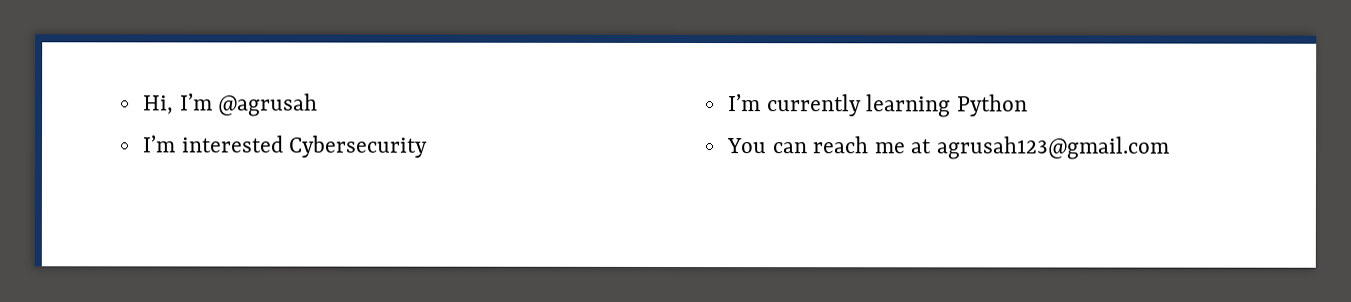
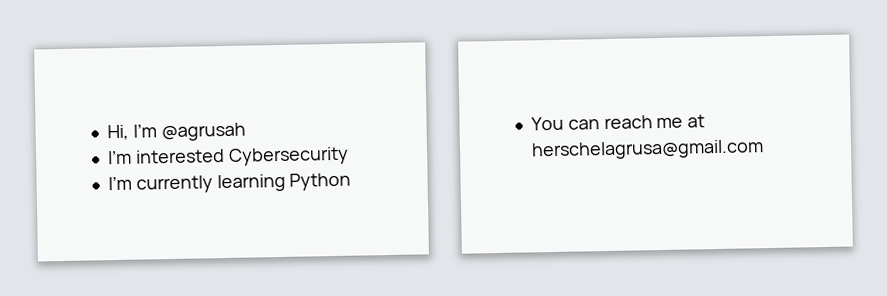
[936,136,1171,160] agrusah123@gmail.com -> [530,139,764,161] herschelagrusa@gmail.com

